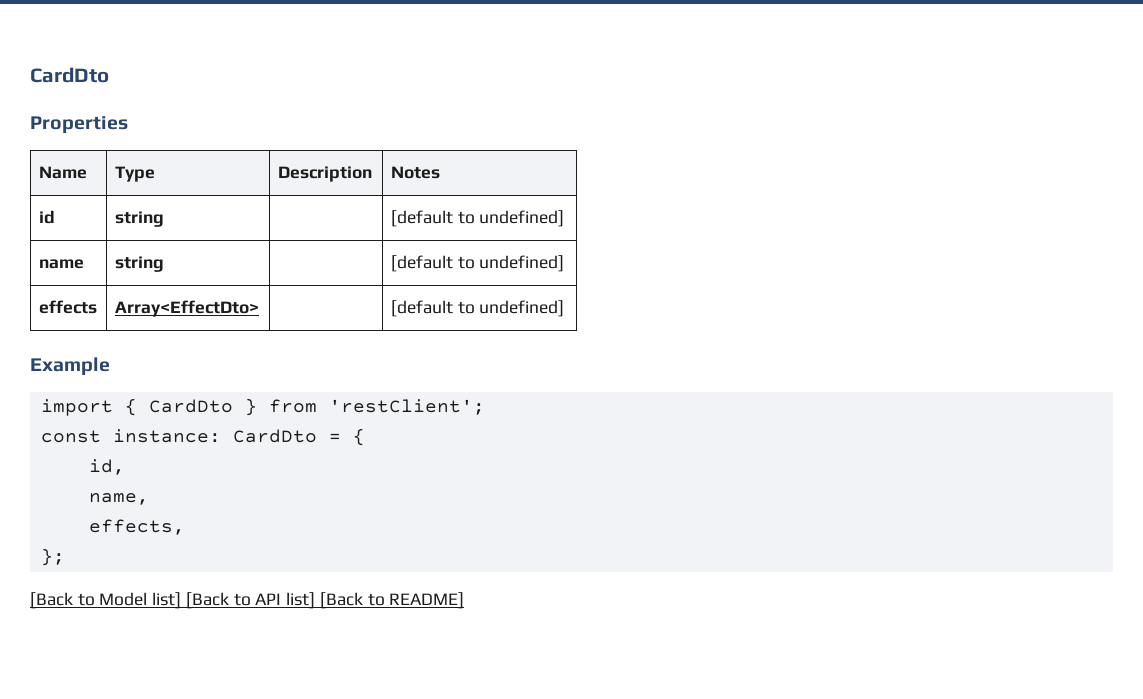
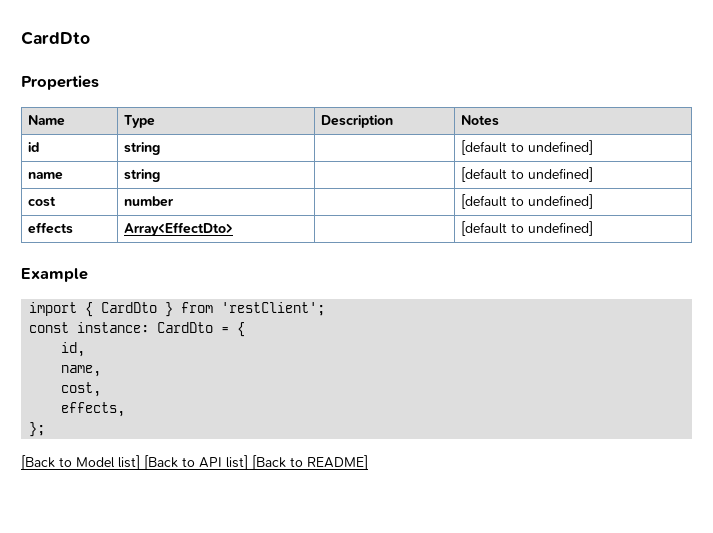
(565, 263) none -> [28,196,57,207] [124,196,175,207] [461,194,594,209] // cost | number | | [default to undefined]
(149, 499) none -> [61,382,102,397] // cost,

